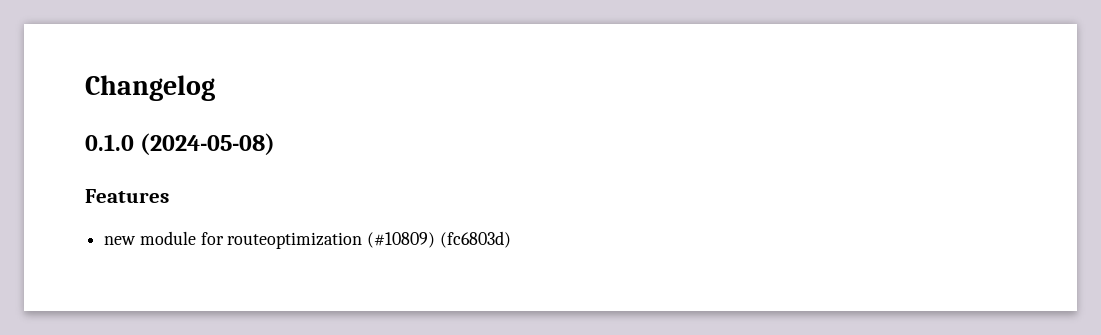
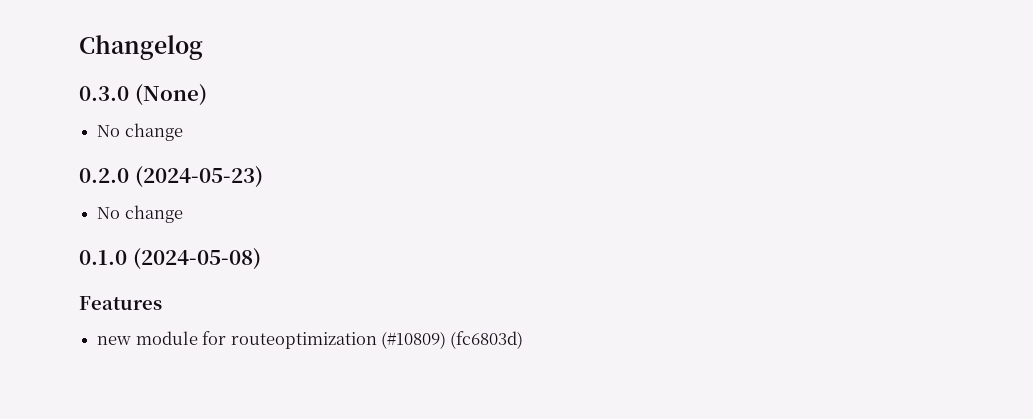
(215, 88) none -> [79,84,207,106] [97,123,183,141] [79,166,263,188] [97,205,183,223] // 0.3.0 (None) // No change // 0.2.0 (2024-05-23) // No change

